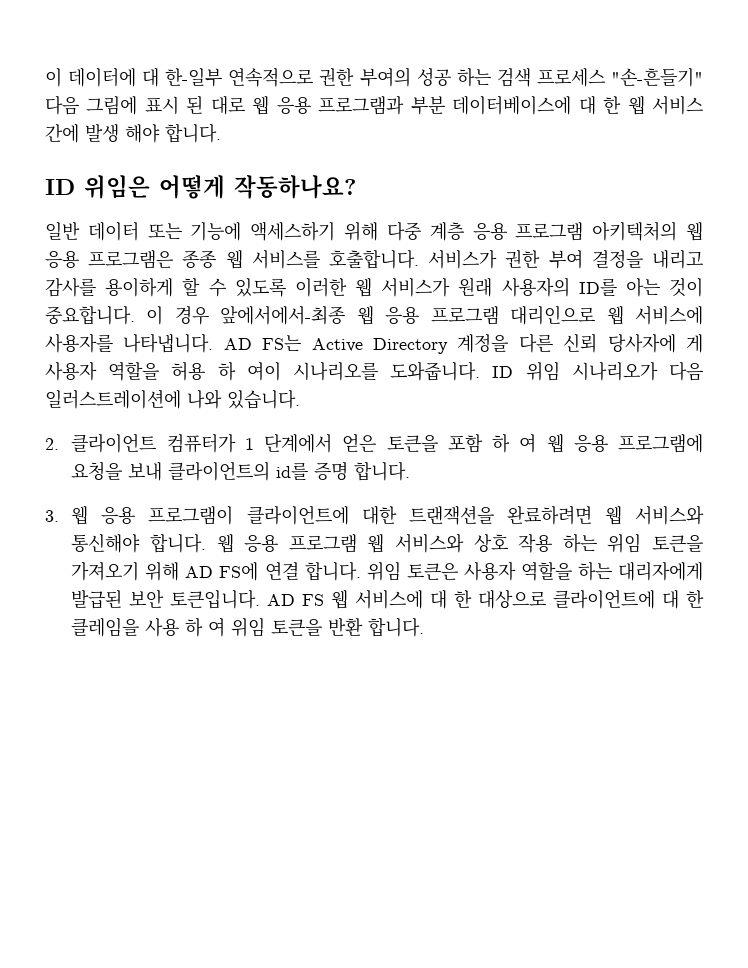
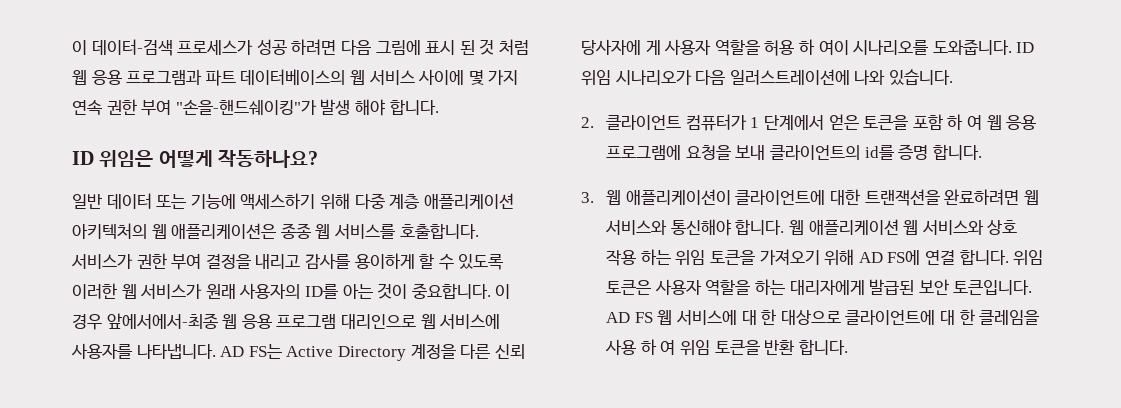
[45,67,703,87] 이 데이터에 대 한-일부 연속적으로 권한 부여의 성공 하는 검색 프로세스 "손-흔들기" -> [72,39,337,56] 이 데이터-검색 프로세스가 성공 하려면
[210,96,245,115] 대로 -> [479,39,529,55] 것 처럼
[410,95,703,115] [45,124,79,143] 부분 데이터베이스에 대 한 웹 서비스 간에 -> [205,69,519,86] [72,99,317,116] 파트 데이터베이스의 웹 서비스 사이에 몇 가지 연속 권한 부여 "손을-핸드쉐이킹"가
[472,221,703,241] [45,250,174,269] 응용 프로그램 아키텍처의 웹 응용 프로그램은 -> [423,193,514,209] [72,223,277,239] 애플리케이션 아키텍처의 웹 애플리케이션은
[101,506,234,525] 응용 프로그램이 -> [625,189,731,205] 애플리케이션이
[244,534,357,553] 응용 프로그램 -> [808,219,899,235] 애플리케이션

